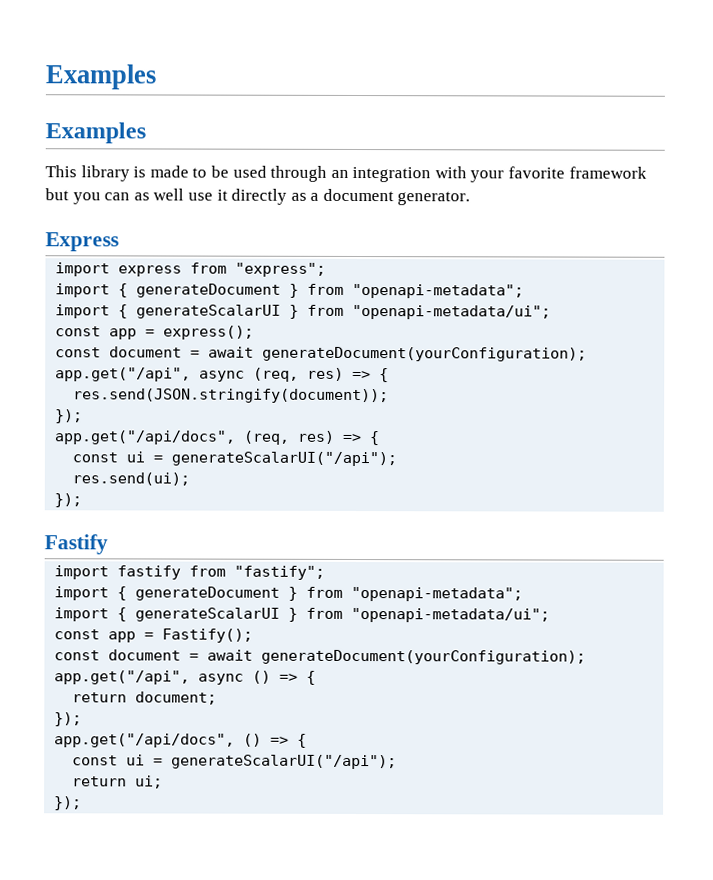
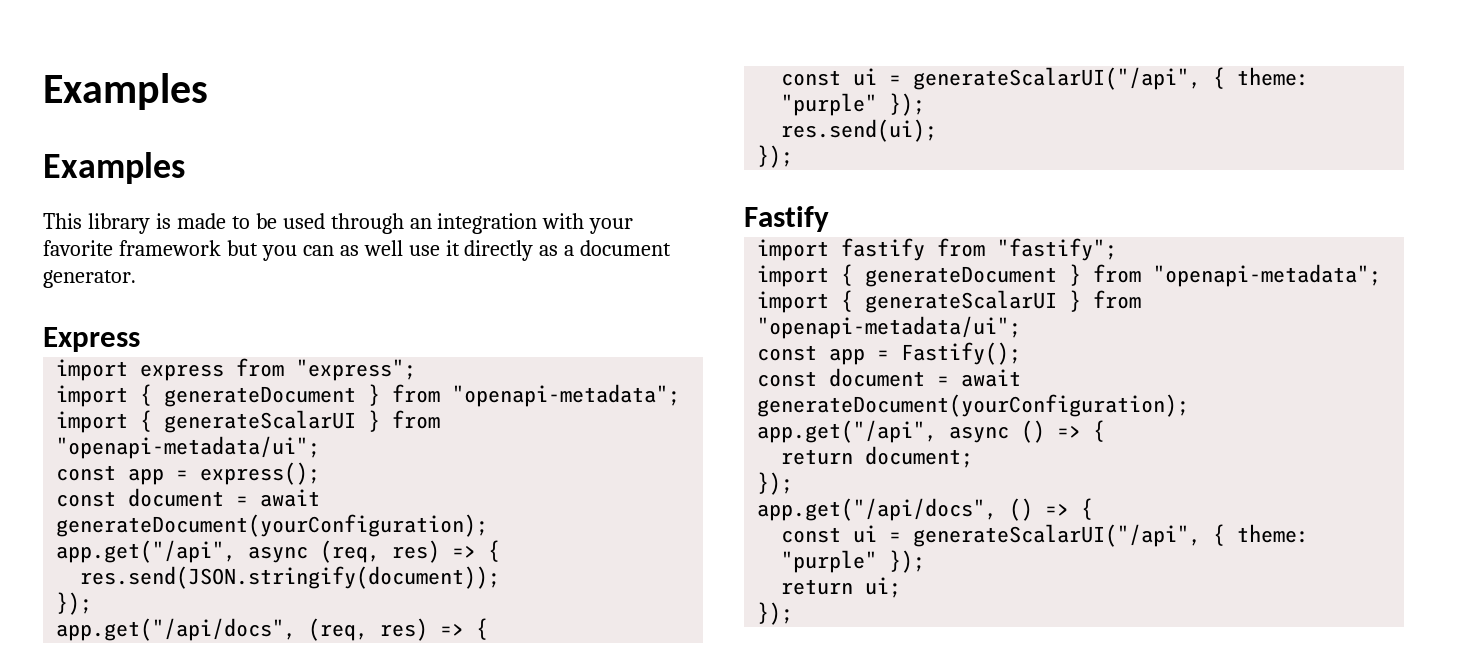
[171,451,398,467] generateScalarUI("/api"); -> [913,67,1310,90] [781,93,926,116] generateScalarUI("/api", { theme: "purple" });
[171,754,398,770] generateScalarUI("/api"); -> [913,524,1310,547] [781,550,926,573] generateScalarUI("/api", { theme: "purple" });

